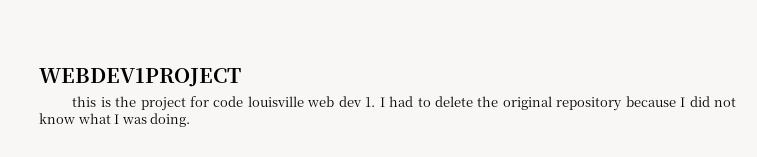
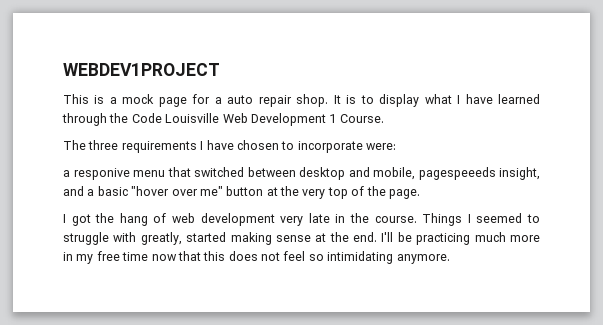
[72,96,737,111] [39,113,191,127] this is the project for code louisville web dev 1. I had to delete the original repository because I did not know what I was doing. -> [63,94,541,107] [62,113,384,126] [63,140,396,153] [63,167,540,180] [63,186,420,199] [63,213,541,226] [63,232,540,245] [63,251,450,264] This is a mock page for a auto repair shop. It is to display what I have learned through the Code Louisville Web Development 1 Course. // The three requirements I have chosen to incorporate were: // a responive menu that switched between desktop and mobile, pagespeeeds insight, and a basic "hover over me" button at the very top of the page. // I got the hang of web development very late in the course. Things I seemed to struggle with greatly, started making sense at the end. I'll be practicing much more in my free time now that this does not feel so intimidating anymore.

